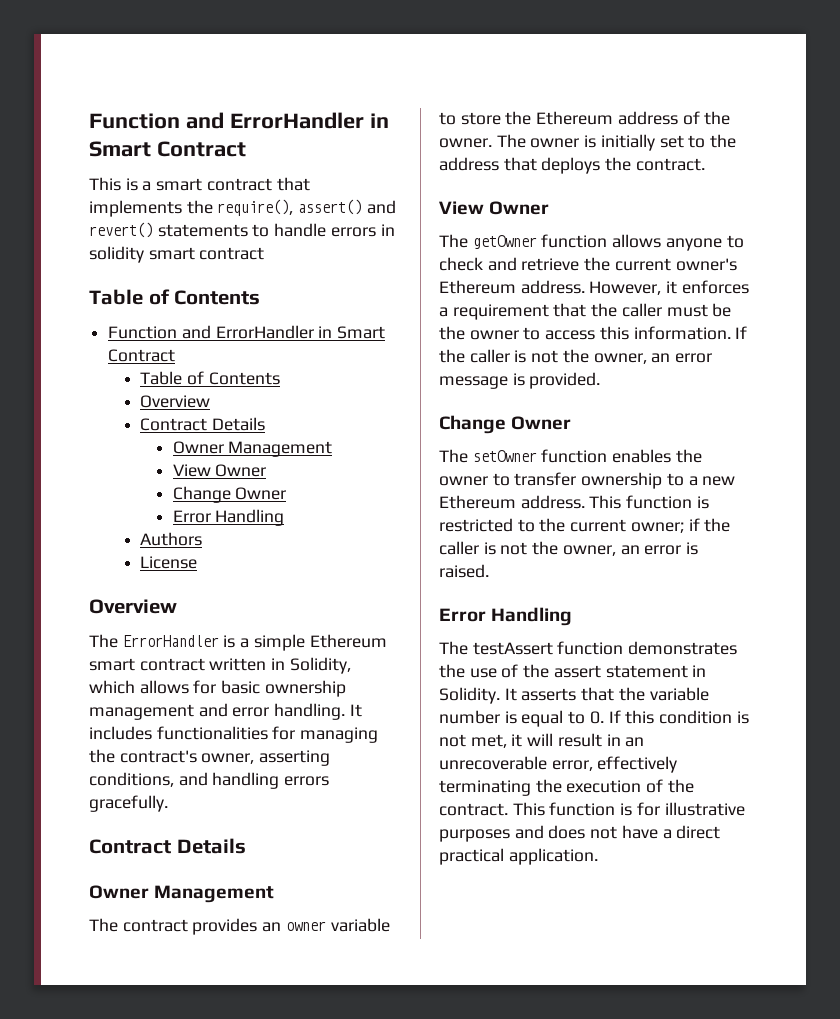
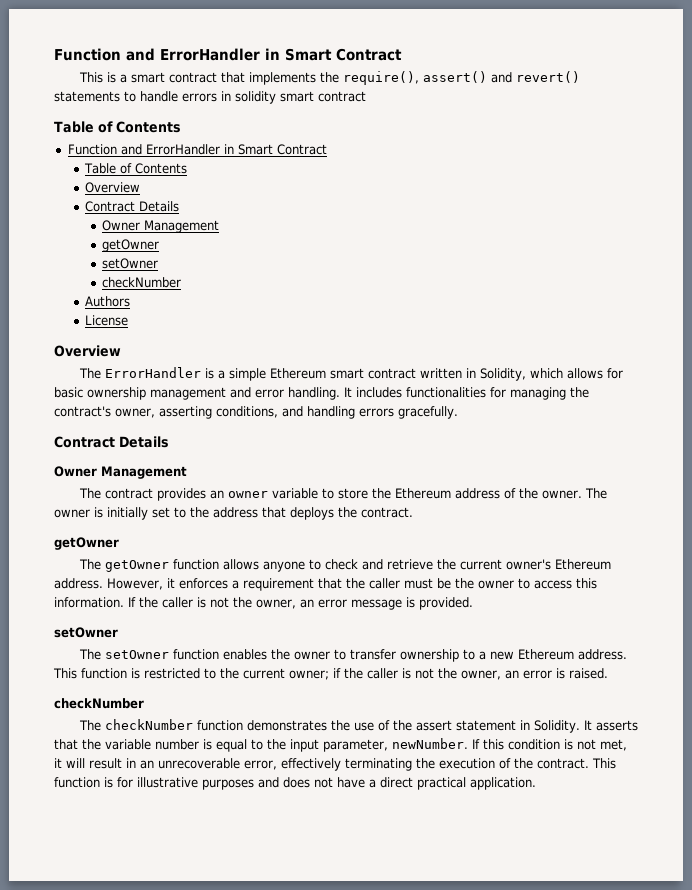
[172,464,267,477] [172,486,287,503] [172,509,285,526] View Owner // Change Owner // Error Handling -> [102,239,160,252] [102,258,159,269] [102,277,182,288] getOwner // setOwner // checkNumber
[439,201,550,215] View Owner -> [54,537,119,550] getOwner
[439,415,572,434] Change Owner -> [54,627,118,638] setOwner
[439,607,573,626] [439,641,553,655] Error Handling // The testAssert -> [54,698,144,709] [78,719,193,731] checkNumber // The checkNumber
[589,711,604,724] 0. -> [267,738,468,752] the input parameter, newNumber.

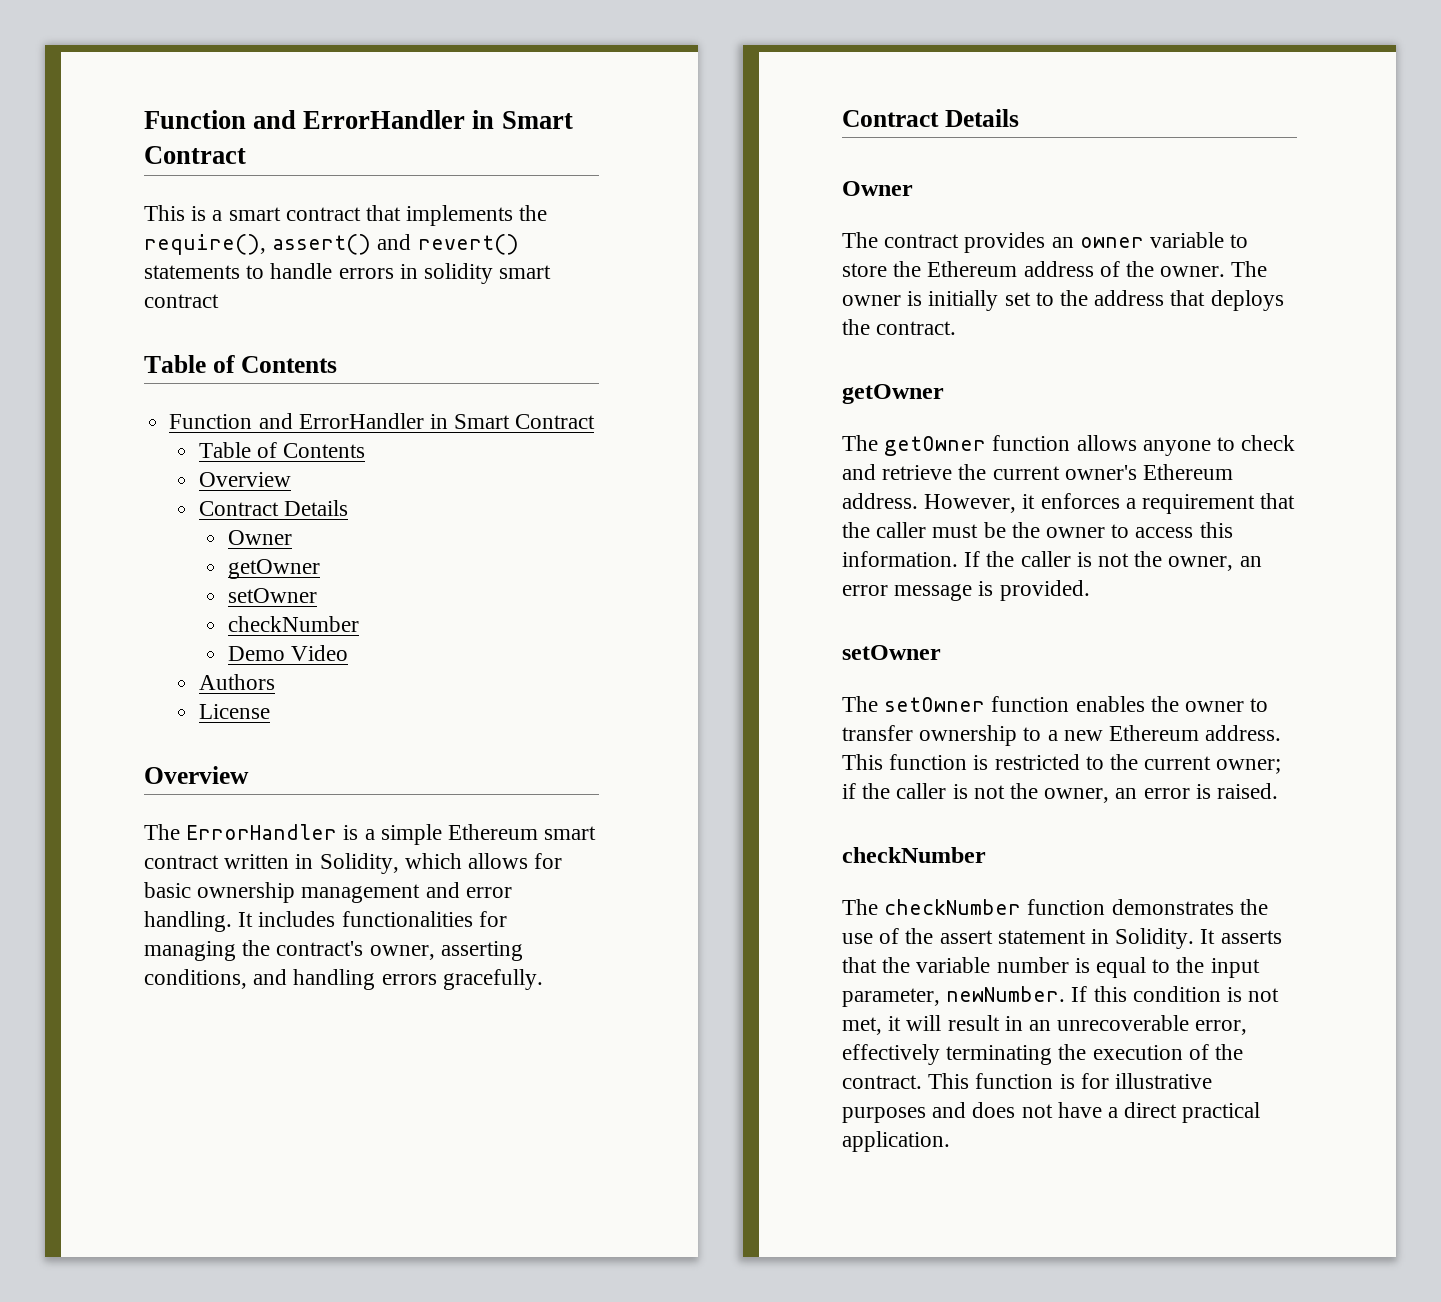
[144,220,220,233] Management -> (293, 537) none
(182, 282) none -> [228,645,349,661] // Demo Video
[101,466,187,479] Management -> (913, 188) none

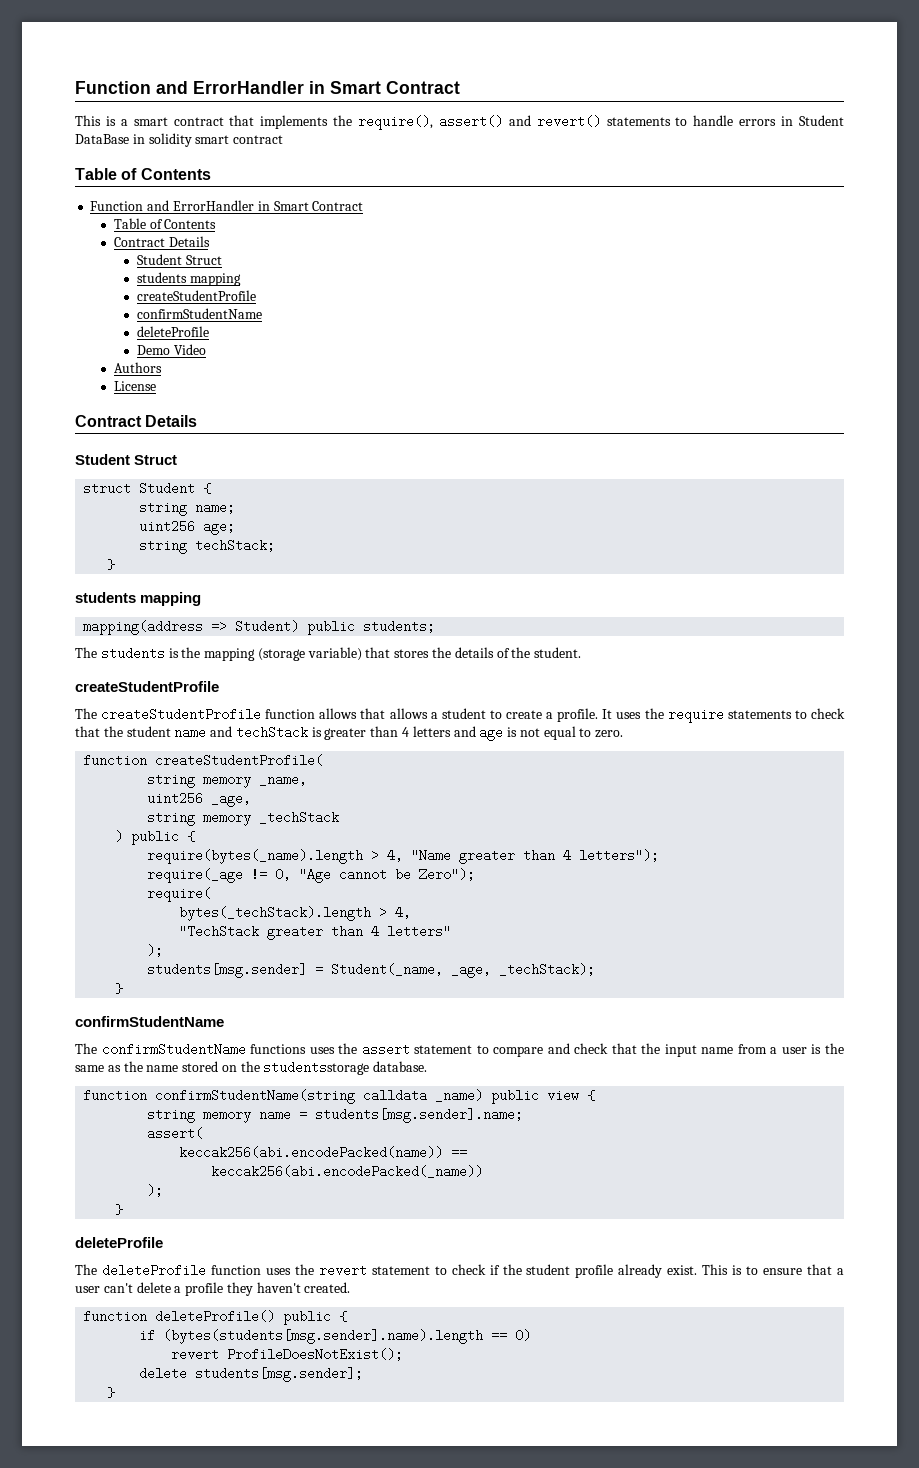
(418, 271) none -> [799,115,844,126] [75,134,145,144] Student DataBase in
[198,472,291,487] [198,500,348,516] [228,530,293,545] [228,559,321,579] [228,588,318,603] [228,616,360,632] [228,645,349,661] [198,674,275,690] [198,704,270,719] [144,766,249,784] [144,824,597,845] [144,853,563,874] [144,882,512,903] [144,911,507,932] [144,940,523,961] [144,969,543,990] [842,109,1019,127] [842,181,913,196] [842,232,1249,253] [842,261,1268,277] [842,290,1284,311] [842,319,957,335] [842,384,944,404] [842,435,987,456] // Overview // Contract Details // Owner // getOwner // setOwner // checkNumber // Demo Video // Authors // License // Overview // The ErrorHandler is a simple Ethereum smart contract written in Solidity, which allows for basic ownership management and error handling. It includes functionalities for managing the contract's owner, asserting conditions, and handling errors gracefully. // Contract Details // Owner // The contract provides an owner variable to store the Ethereum address of the owner. The owner is initially set to the address that deploys the contract. // getOwner // The getOwner -> [113,236,210,247] [137,254,222,265] [137,272,241,286] [137,290,257,301] [137,308,263,319] [137,326,210,337] [137,344,206,355] [113,362,162,373] [113,381,156,391] [75,415,198,427] [75,454,178,465] [83,482,212,495] [139,501,236,516] [139,520,236,535] [139,539,276,554] [107,559,116,570] [75,592,202,606] [83,620,436,635] [75,647,582,661] [75,681,219,692] [75,708,262,721] // Contract Details // Student Struct // students mapping // createStudentProfile // confirmStudentName // deleteProfile // Demo Video // Authors // License // Contract Details // Student Struct // struct Student { // string name; // uint256 age; // string techStack; // } // students mapping // mapping(address => Student) public students; // The students is the mapping (storage variable) that stores the details of the student. // createStudentProfile // The createStudentProfile
[1142,435,1296,456] [842,464,1234,480] [842,493,1296,514] [842,522,1233,538] [842,551,1262,571] [842,580,1090,601] [842,645,941,660] [842,696,1269,712] [842,725,1282,746] [842,754,1282,774] [842,783,1279,803] [842,847,986,863] [842,899,1268,915] [842,928,1282,949] [842,957,1260,978] [842,986,1280,1007] [842,1015,1248,1035] [842,1044,1244,1065] [842,1073,1213,1089] [842,1102,1261,1123] [842,1131,950,1152] anyone to check and retrieve the current owner's Ethereum address. However, it enforces a requirement that the caller must be the owner to access this information. If the caller is not the owner, an error message is provided. // setOwner // The setOwner function enables the owner to transfer ownership to a new Ethereum address. This function is restricted to the current owner; if the caller is not the owner, an error is raised. // checkNumber // The checkNumber function demonstrates the use of the assert statement in Solidity. It asserts that the variable number is equal to the input parameter, newNumber. If this condition is not met, it will result in an unrecoverable error, effectively terminating the execution of the contract. This function is for illustrative purposes and does not have a direct practical application. -> [360,708,845,723] [75,726,624,741] [83,754,324,767] [147,773,308,788] [147,792,252,807] [147,811,340,826] [115,830,196,845] [147,849,660,864] [147,868,476,883] [147,887,212,902] [179,906,412,921] [179,925,452,940] [147,944,164,957] [147,963,596,978] [115,983,124,994] [75,1016,224,1027] [75,1043,844,1057] [75,1061,428,1075] [83,1089,596,1104] [147,1108,524,1123] [147,1127,204,1140] [179,1146,468,1159] [211,1165,484,1178] [147,1184,164,1197] [115,1204,124,1215] [75,1237,163,1248] [75,1264,845,1278] [75,1282,351,1296] [83,1310,348,1325] [139,1329,532,1344] [171,1348,404,1361] [139,1367,364,1382] [107,1387,116,1398] that allows a student to create a profile. It uses the require statements to check that the student name and techStack is greater than 4 letters and age is not equal to zero. // function createStudentProfile( // string memory _name, // uint256 _age, // string memory _techStack // ) public { // require(bytes(_name).length > 4, "Name greater than 4 letters"); // require(_age != 0, "Age cannot be Zero"); // require( // bytes(_techStack).length > 4, // "TechStack greater than 4 letters" // ); // students[msg.sender] = Student(_name, _age, _techStack); // } // confirmStudentName // The confirmStudentName functions uses the assert statement to compare and check that the input name from a user is the same as the name stored on the studentsstorage database. // function confirmStudentName(string calldata _name) public view { // string memory name = students[msg.sender].name; // assert( // keccak256(abi.encodePacked(name)) == // keccak256(abi.encodePacked(_name)) // ); // } // deleteProfile // The deleteProfile function uses the revert statement to check if the student profile already exist. This is to ensure that a user can't delete a profile they haven't created. // function deleteProfile() public { // if (bytes(students[msg.sender].name).length == 0) // revert ProfileDoesNotExist(); // delete students[msg.sender]; // }

